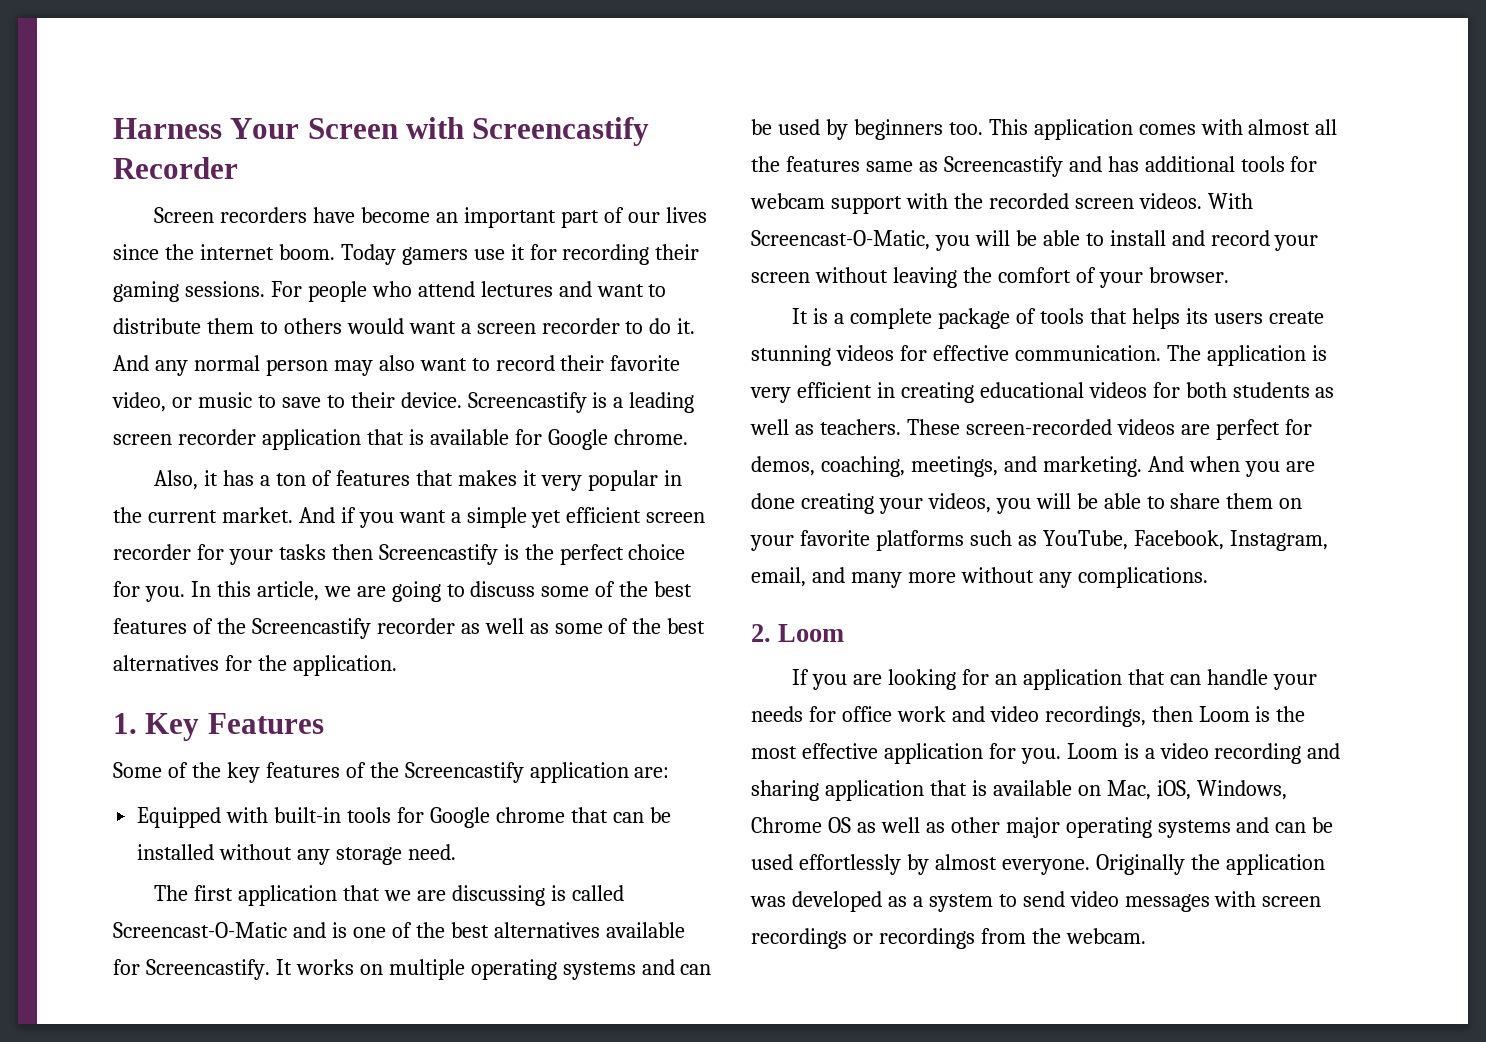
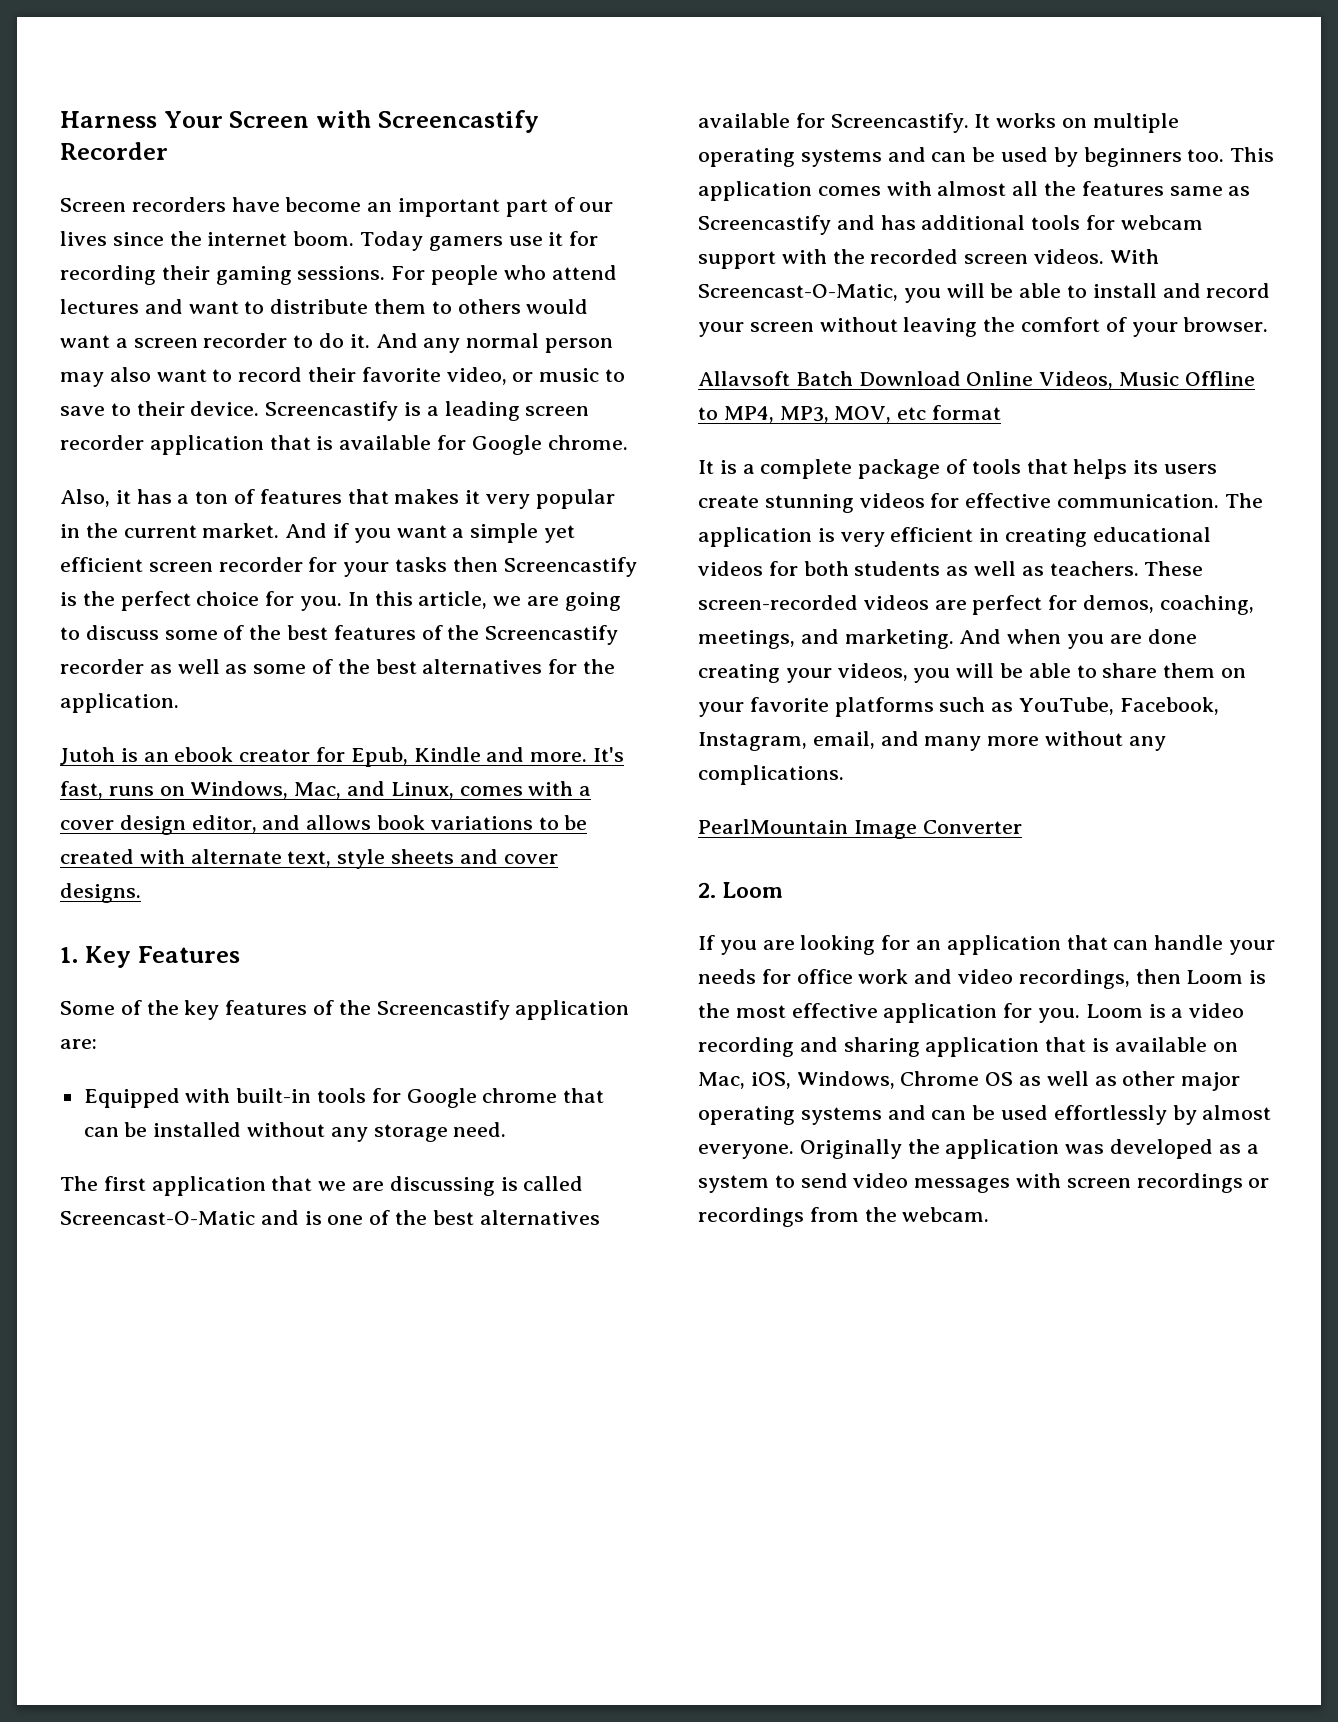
(397, 665) none -> [60,747,625,767] [60,781,592,799] [60,815,588,835] [60,849,558,869] [60,883,141,903] // Jutoh is an ebook creator for Epub, Kindle and more. It's fast, runs on Windows, Mac, and Linux, comes with a cover design editor, and allows book variations to be created with alternate text, style sheets and cover designs.
(1229, 275) none -> [698,371,1255,389] [698,405,1002,423] // Allavsoft Batch Download Online Videos, Music Offline to MP4, MP3, MOV, etc format
(1208, 577) none -> [698,819,1022,839] // PearlMountain Image Converter

